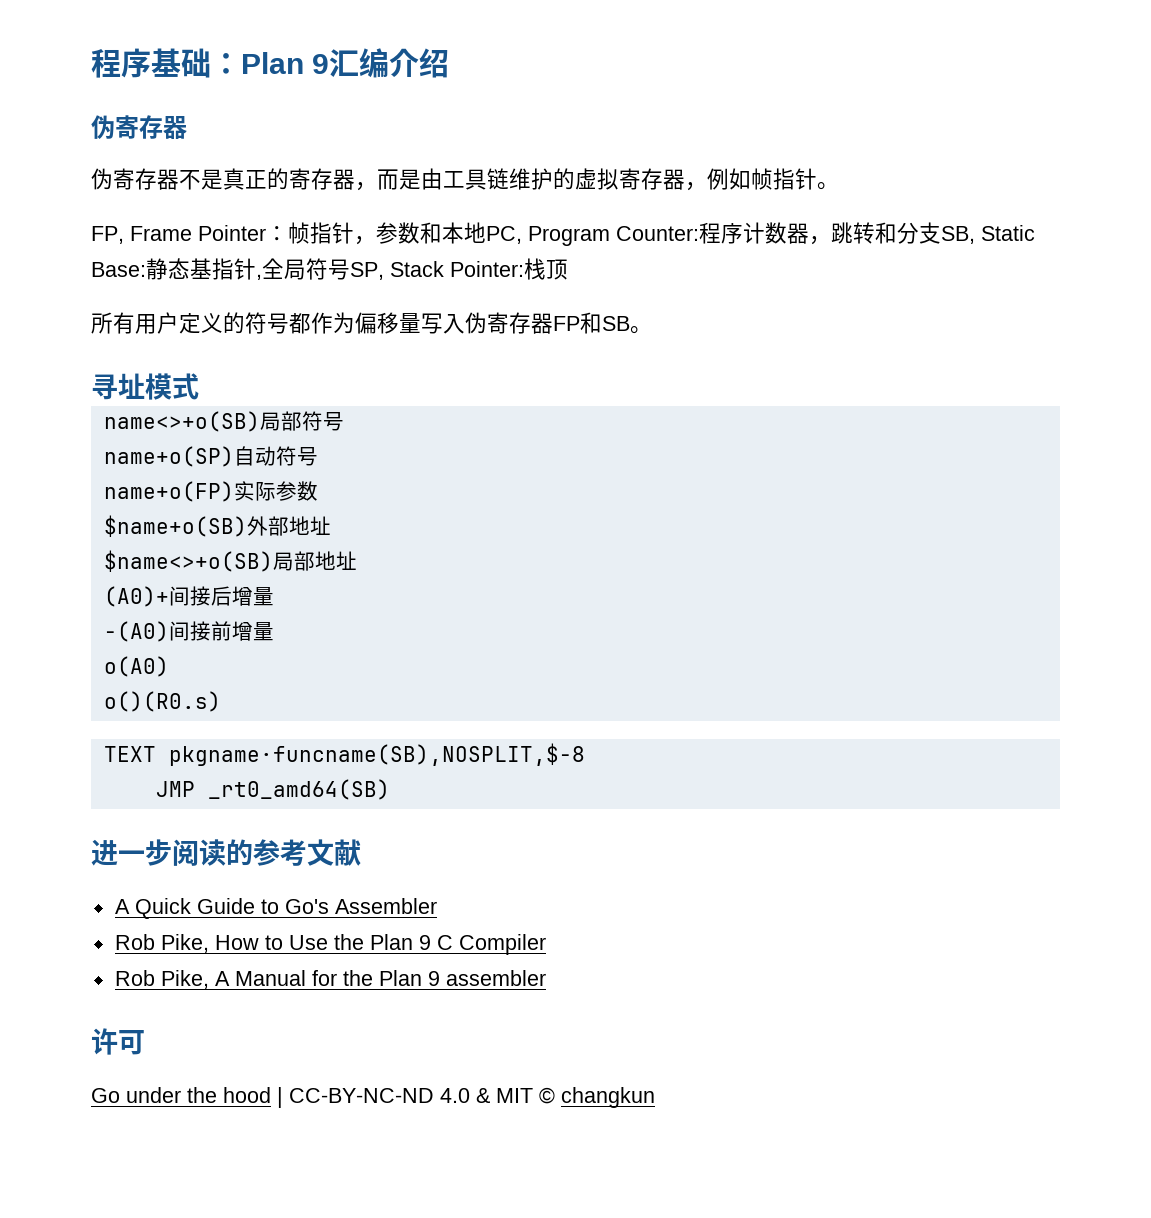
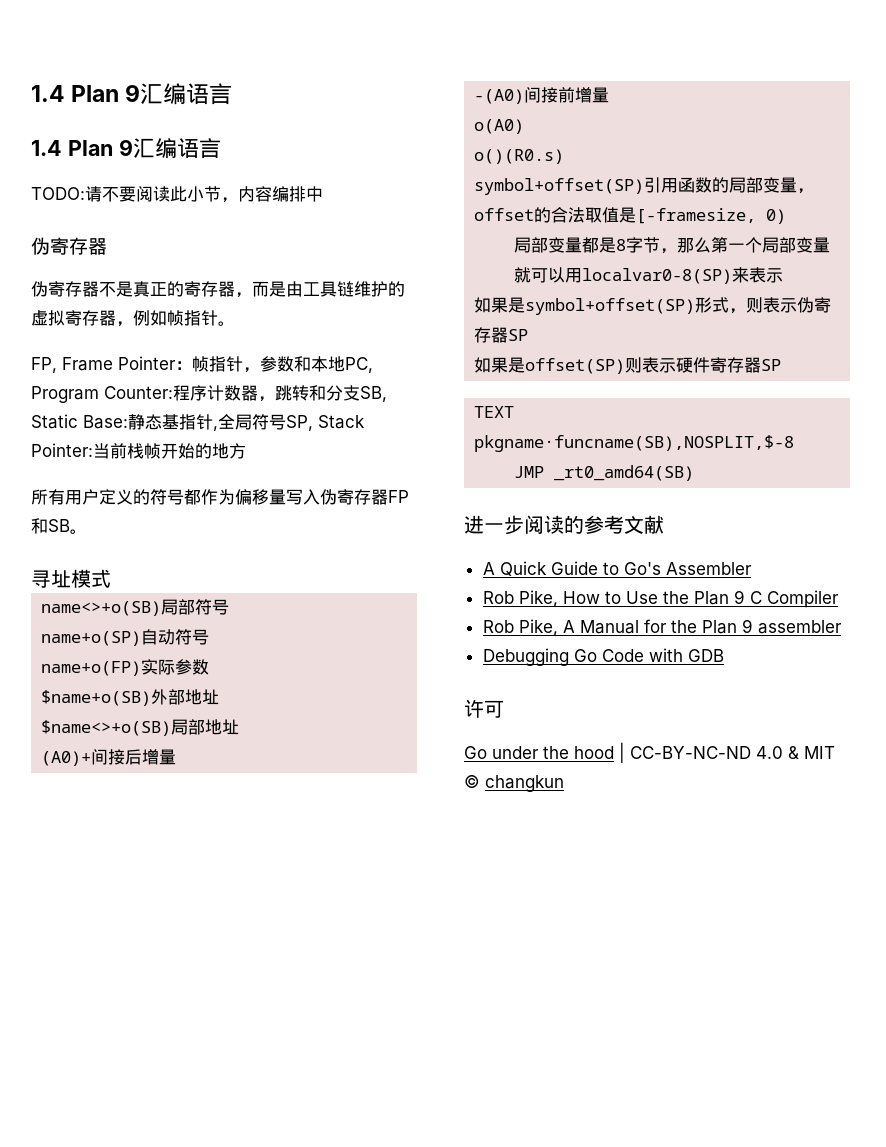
[91,48,450,78] 程序基础：Plan 9汇编介绍 -> [31,83,233,105] [31,138,221,159] [31,186,323,203] 1.4 Plan 9汇编语言 // 1.4 Plan 9汇编语言 // TODO:请不要阅读此小节，内容编排中
[524,258,568,280] 栈顶 -> [93,443,246,459] 当前栈帧开始的地方
(221, 701) none -> [474,177,815,195] [474,207,787,224] [514,237,831,254] [514,267,784,284] [474,297,832,315] [474,327,529,343] [474,357,782,374] // symbol+offset(SP)引用函数的局部变量，offset的合法取值是[-framesize, 0) // 局部变量都是8字节，那么第一个局部变量就可以用localvar0-8(SP)来表示 // 如果是symbol+offset(SP)形式，则表示伪寄存器SP // 如果是offset(SP)则表示硬件寄存器SP
(546, 978) none -> [482,648,724,666] // Debugging Go Code with GDB

